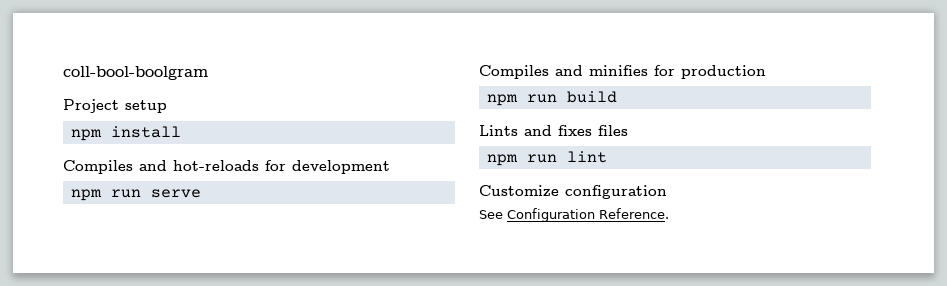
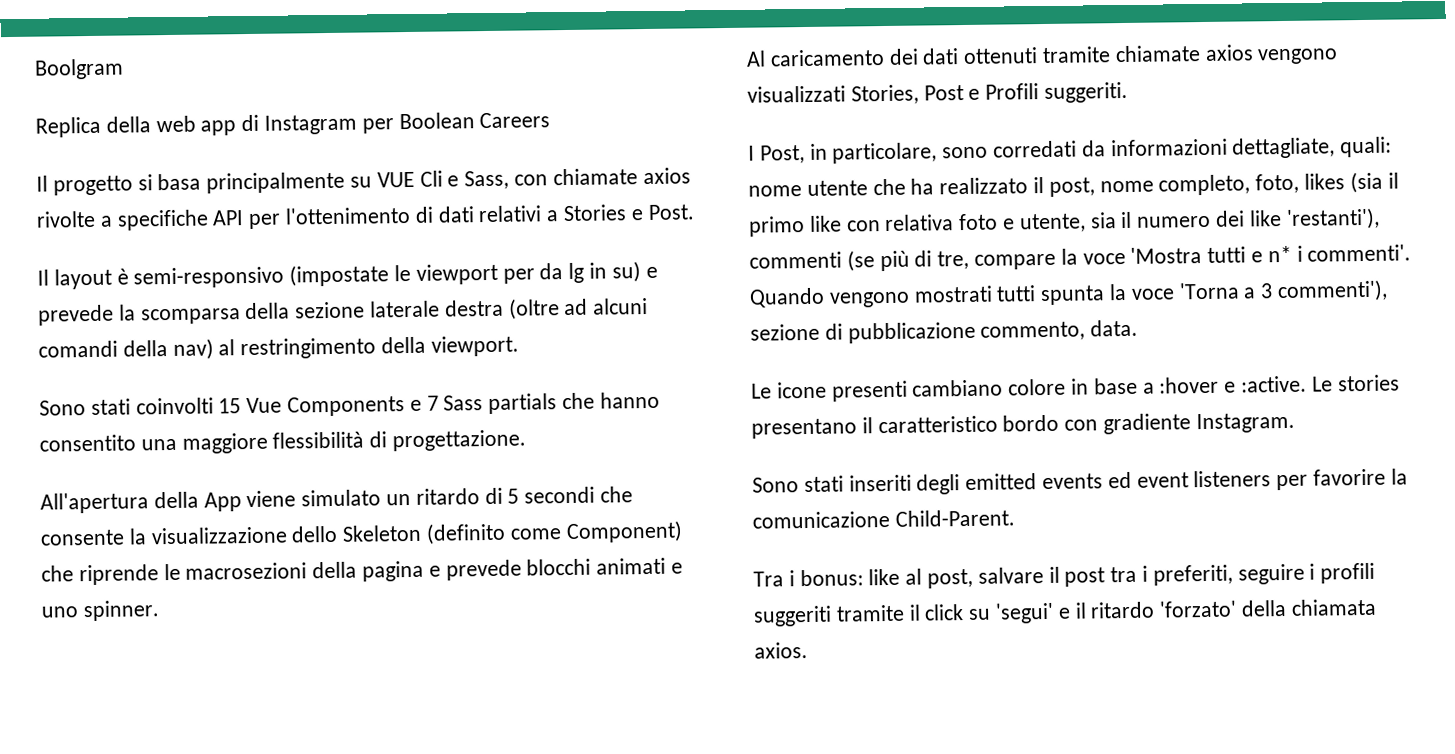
[63,66,208,80] [63,99,167,113] [70,126,181,141] [63,160,390,174] [70,189,201,201] [479,65,766,79] [486,91,617,106] [479,125,628,136] [486,151,607,166] [479,185,667,199] [479,208,669,222] coll-bool-boolgram // Project setup // npm install // Compiles and hot-reloads for development // npm run serve // Compiles and minifies for production // npm run build // Lints and fixes files // npm run lint // Customize configuration // See Configuration Reference. -> [34,58,124,80] [35,112,551,138] [36,167,691,196] [36,204,695,231] [37,261,658,290] [38,297,649,326] [38,335,519,360] [39,391,660,417] [39,429,527,454] [40,486,634,514] [40,520,683,546] [41,557,684,586] [41,600,160,622] [746,44,1339,67] [747,81,1129,105] [748,136,1393,164] [748,171,1399,197] [748,207,1380,237] [749,244,1412,272] [749,279,1389,308] [750,319,1139,344] [751,374,1400,402] [751,412,1295,439] [752,468,1408,495] [752,509,1015,529] [753,562,1376,589] [753,598,1377,627] [754,642,808,659] Boolgram // Replica della web app di Instagram per Boolean Careers // Il progetto si basa principalmente su VUE Cli e Sass, con chiamate axios rivolte a specifiche API per l'ottenimento di dati relativi a Stories e Post. // Il layout è semi-responsivo (impostate le viewport per da lg in su) e prevede la scomparsa della sezione laterale destra (oltre ad alcuni comandi della nav) al restringimento della viewport. // Sono stati coinvolti 15 Vue Components e 7 Sass partials che hanno consentito una maggiore flessibilità di progettazione. // All'apertura della App viene simulato un ritardo di 5 secondi che consente la visualizzazione dello Skeleton (definito come Component) che riprende le macrosezioni della pagina e prevede blocchi animati e uno spinner. // Al caricamento dei dati ottenuti tramite chiamate axios vengono visualizzati Stories, Post e Profili suggeriti. // I Post, in particolare, sono corredati da informazioni dettagliate, quali: nome utente che ha realizzato il post, nome completo, foto, likes (sia il primo like con relativa foto e utente, sia il numero dei like 'restanti'), commenti (se più di tre, compare la voce 'Mostra tutti e n* i commenti'. Quando vengono mostrati tutti spunta la voce 'Torna a 3 commenti'), sezione di pubblicazione commento, data. // Le icone presenti cambiano colore in base a :hover e :active. Le stories presentano il caratteristico bordo con gradiente Instagram. // Sono stati inseriti degli emitted events ed event listeners per favorire la comunicazione Child-Parent. // Tra i bonus: like al post, salvare il post tra i preferiti, seguire i profili suggeriti tramite il click su 'segui' e il ritardo 'forzato' della chiamata axios.

